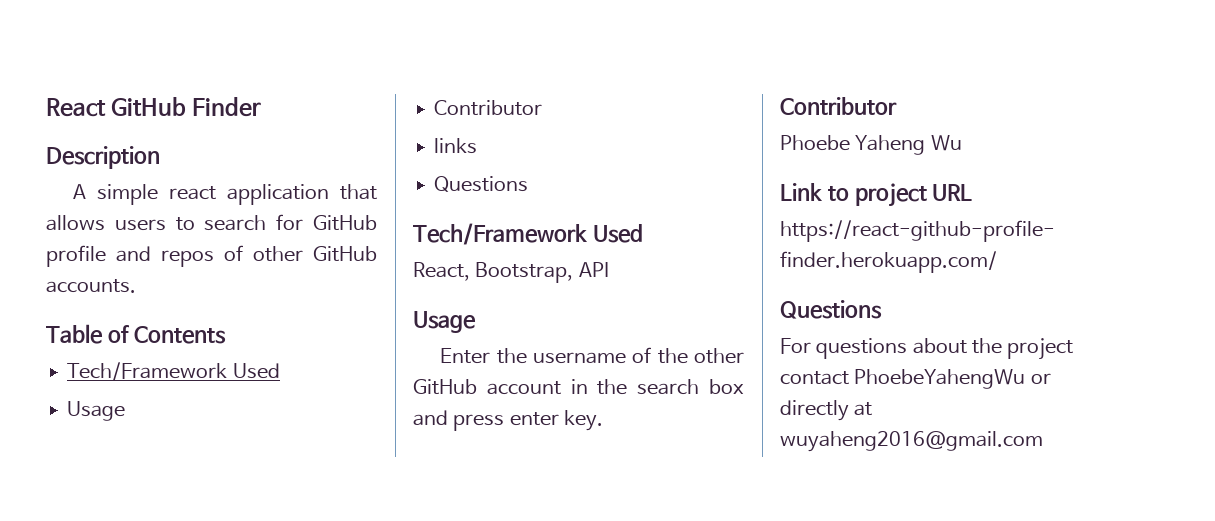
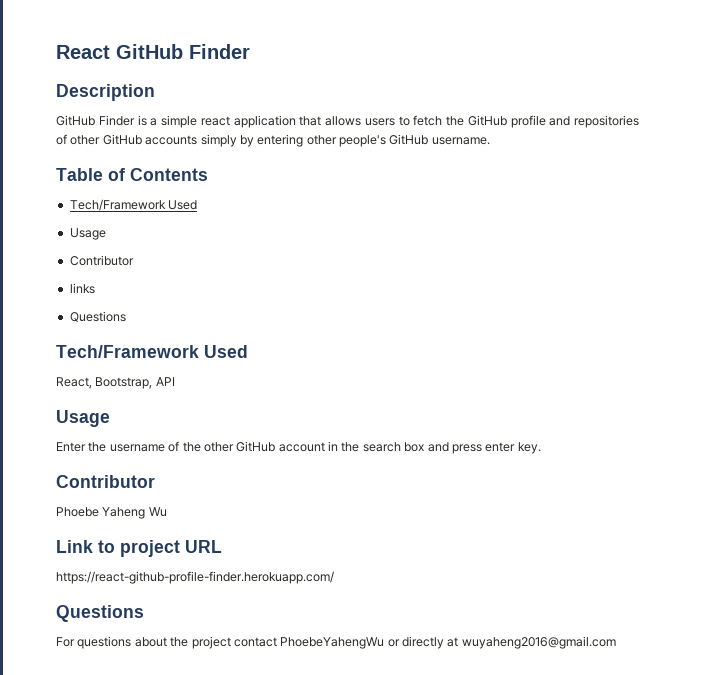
[73,184,87,199] A -> [56,115,158,126] GitHub Finder is a
[204,214,304,231] search for -> [413,115,464,126] fetch the
[160,250,214,267] repos -> [574,115,639,128] repositories
[46,279,136,293] accounts. -> [145,134,490,147] accounts simply by entering other people's GitHub username.

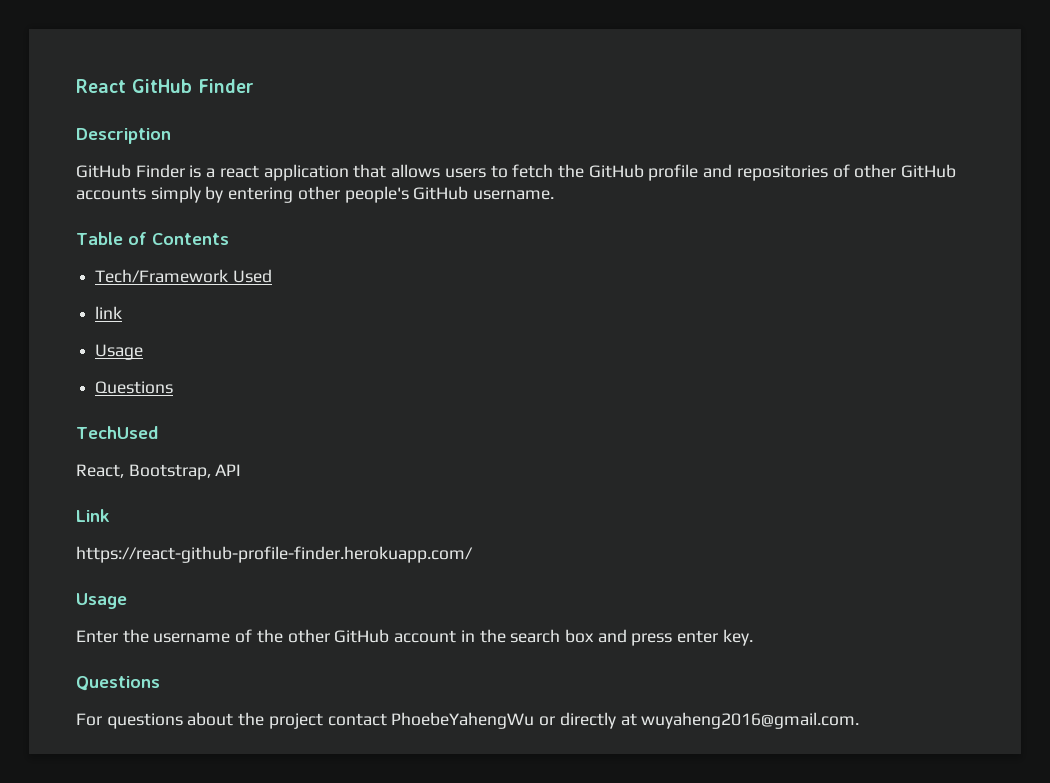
[161,115,197,128] simple -> (216, 173) none
[69,228,106,240] [69,255,134,266] [69,283,95,294] [69,311,126,322] [56,345,248,358] // Usage // Contributor // links // Questions // Tech/Framework Used -> [95,306,123,319] [95,344,144,360] [95,381,174,394] [76,426,158,439] // link // Usage // Questions // TechUsed
(175, 381) none -> [76,509,110,522] [76,546,473,563] // Link // https://react-github-profile-finder.herokuapp.com/
[56,475,155,488] [56,507,167,519] [56,540,222,557] [56,571,334,584] // Contributor // Phoebe Yaheng Wu // Link to project URL // https://react-github-profile-finder.herokuapp.com/ -> (753, 637) none
[461,636,616,649] wuyaheng2016@gmail.com -> [641,712,860,729] wuyaheng2016@gmail.com.

